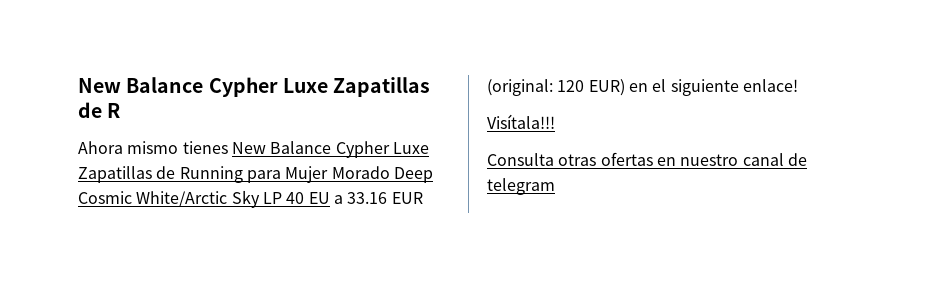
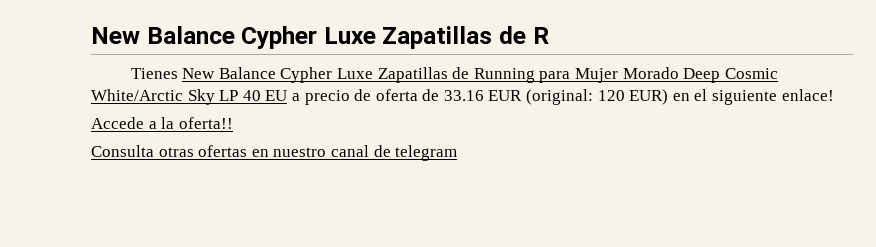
[78,141,228,154] Ahora mismo tienes -> [130,68,178,79] Tienes
(343, 199) none -> [304,89,440,105] precio de oferta de
[487,114,555,129] Visítala!!! -> [91,117,233,129] Accede a la oferta!!

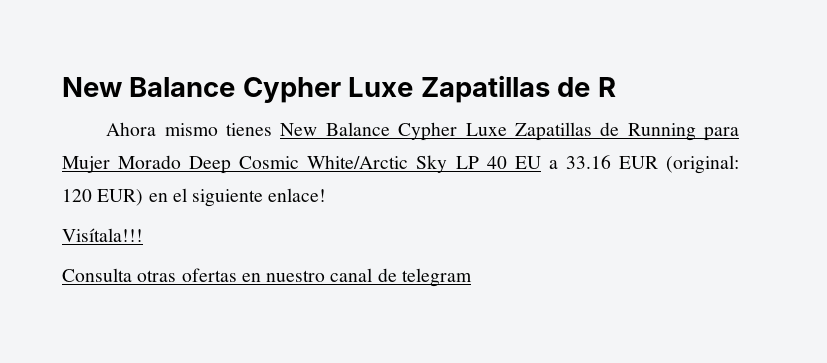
[130,68,178,79] Tienes -> [106,122,273,136] Ahora mismo tienes
[304,89,440,105] precio de oferta de -> (558, 164) none
[91,117,233,129] Accede a la oferta!! -> [62,228,143,242] Visítala!!!

